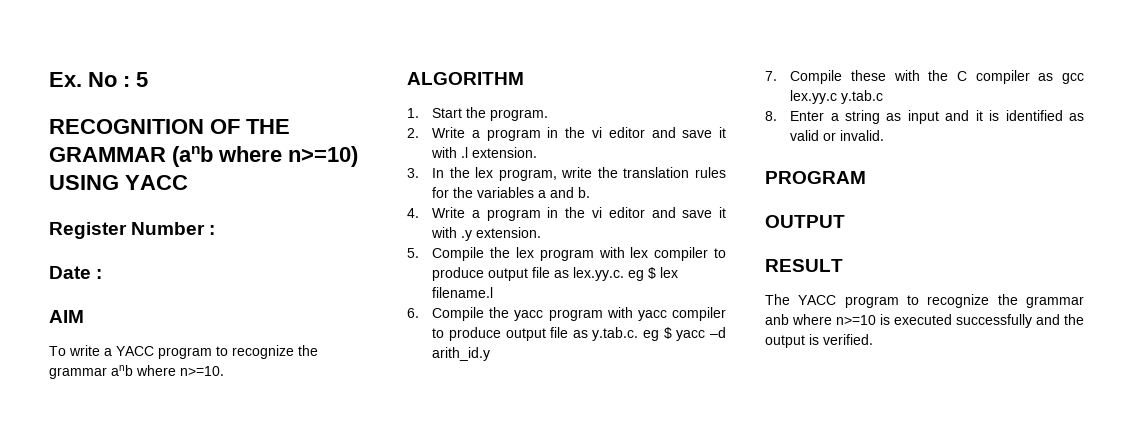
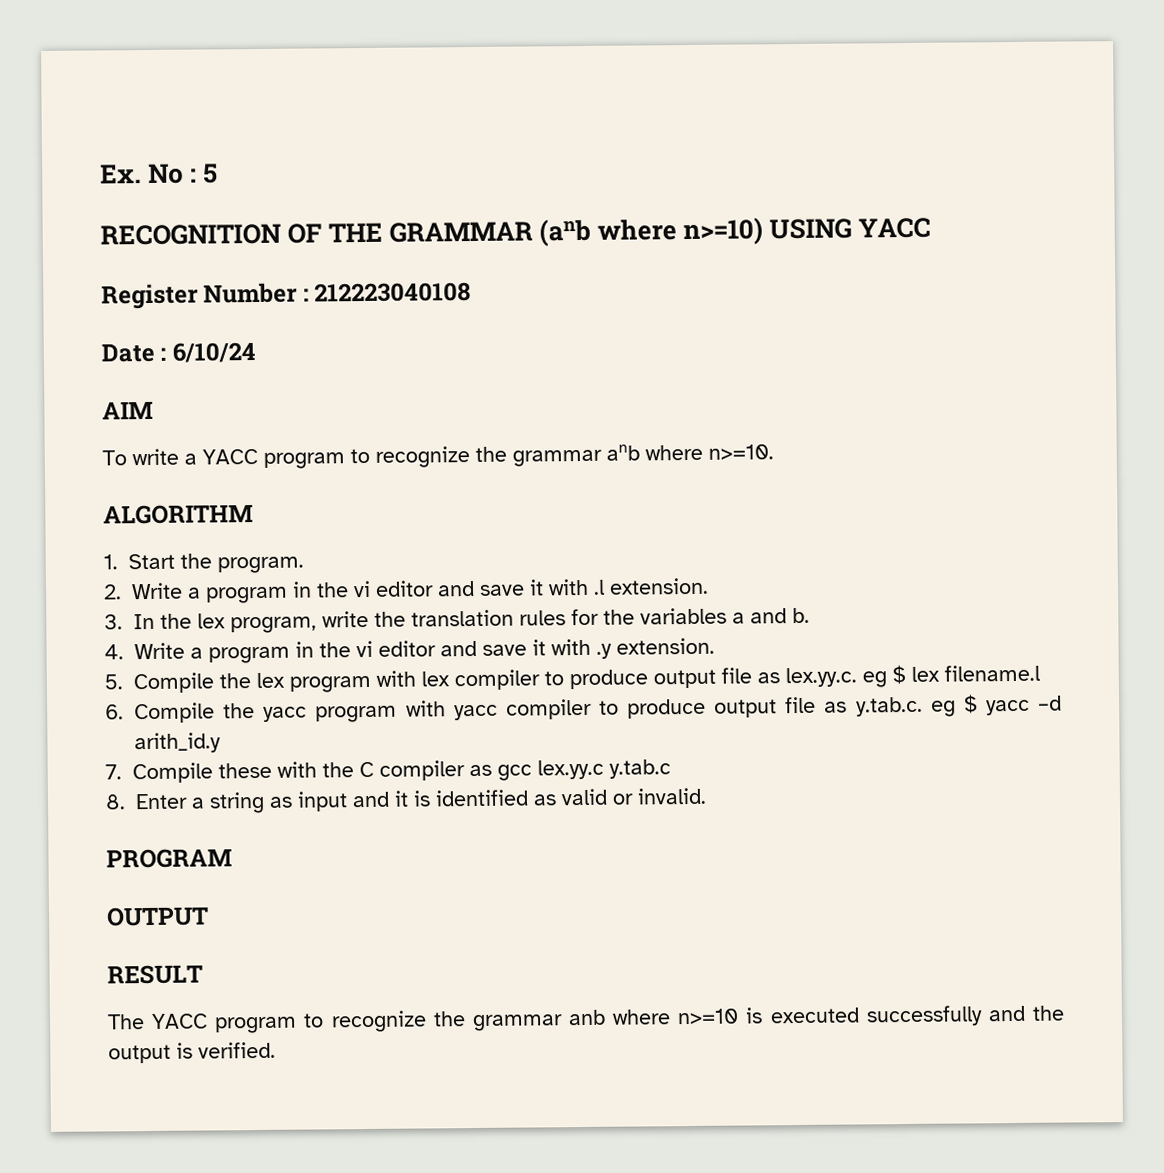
(216, 230) none -> [314,282,472,303] 212223040108
(103, 274) none -> [171,342,256,363] 6/10/24

